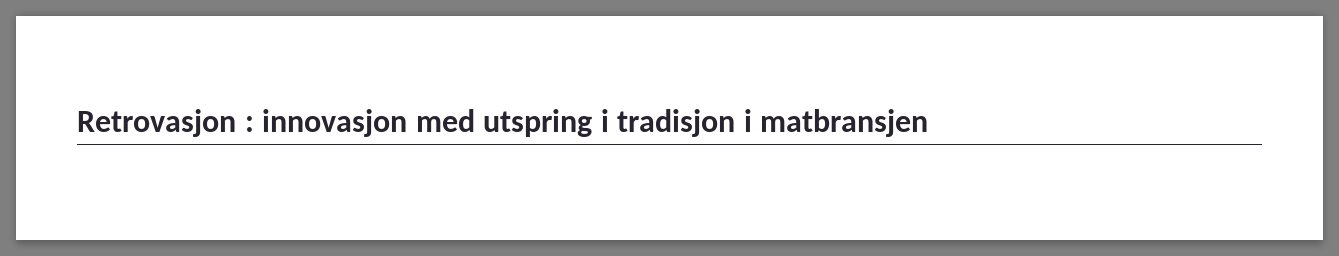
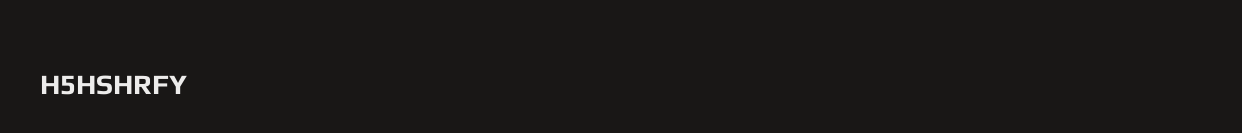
[77,109,929,137] Retrovasjon : innovasjon med utspring i tradisjon i matbransjen -> [40,75,187,95] H5HSHRFY

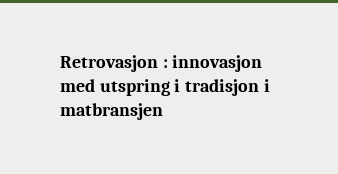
[40,75,187,95] H5HSHRFY -> [60,55,263,72] [60,79,270,96] [60,103,163,120] Retrovasjon : innovasjon med utspring i tradisjon i matbransjen

